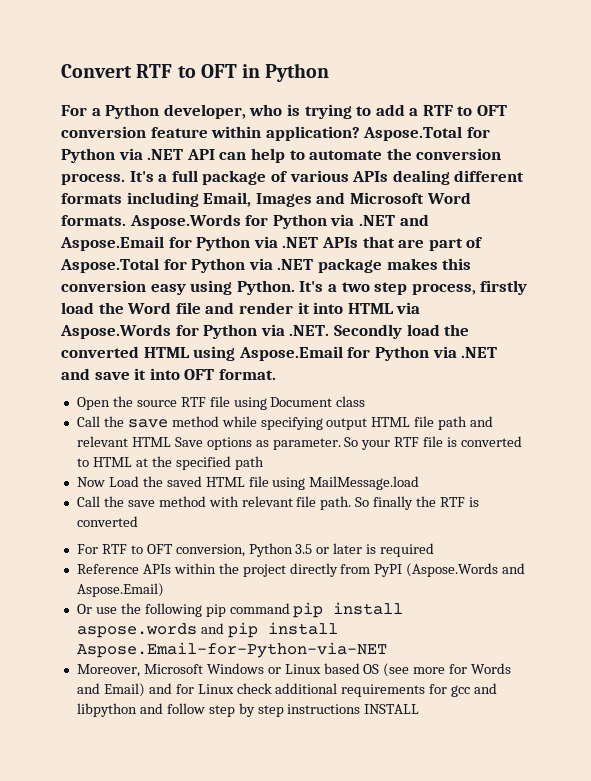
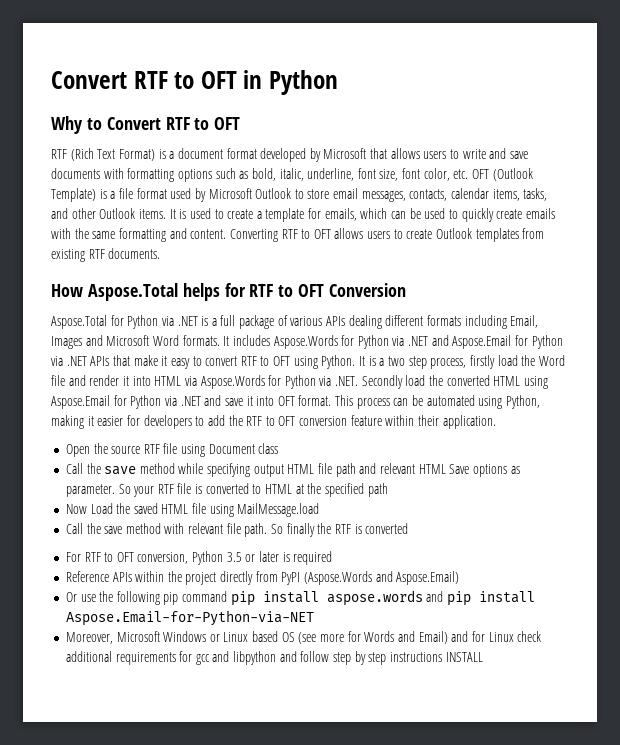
[61,104,508,119] [61,126,490,141] [61,148,502,163] [61,171,154,185] For a Python developer, who is trying to add a RTF to OFT conversion feature within application? Aspose.Total for Python via .NET API can help to automate the conversion process. It's -> [51,116,241,134] [51,148,528,162] [51,168,533,182] [51,188,548,202] [51,208,555,222] [51,228,545,242] [51,248,161,262] [51,283,407,301] [51,315,209,329] Why to Convert RTF to OFT // RTF (Rich Text Format) is a document format developed by Microsoft that allows users to write and save documents with formatting options such as bold, italic, underline, font size, font color, etc. OFT (Outlook Template) is a file format used by Microsoft Outlook to store email messages, contacts, calendar items, tasks, and other Outlook items. It is used to create a template for emails, which can be used to quickly create emails with the same formatting and content. Converting RTF to OFT allows users to create Outlook templates from existing RTF documents. // How Aspose.Total helps for RTF to OFT Conversion // Aspose.Total for Python via .NET is
(126, 220) none -> [223,335,270,346] It includes
[398,237,484,251] [60,258,472,273] [61,280,324,295] are part of Aspose.Total for Python via .NET package makes this conversion easy using Python. It's -> [133,355,376,369] make it easy to convert RTF to OFT using Python. It is
(276, 374) none -> [335,395,540,409] [51,415,496,429] This process can be automated using Python, making it easier for developers to add the RTF to OFT conversion feature within their application.

